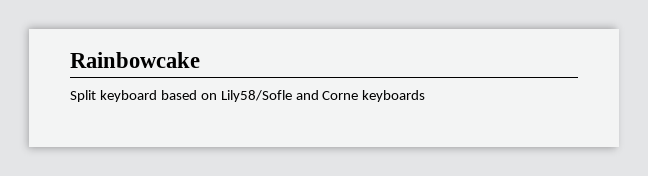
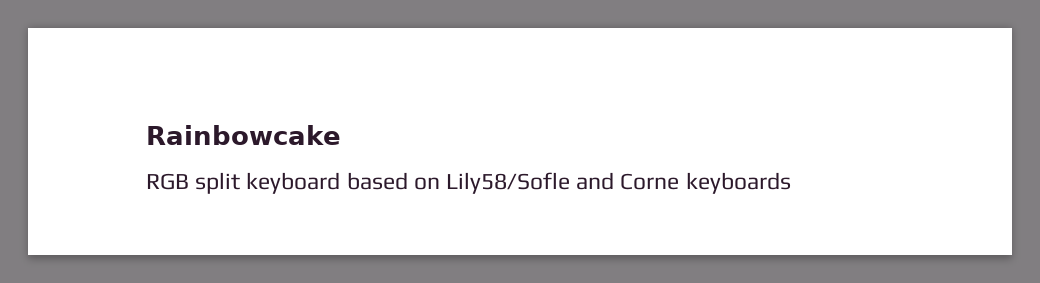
[70,90,96,102] Split -> [146,172,241,194] RGB split

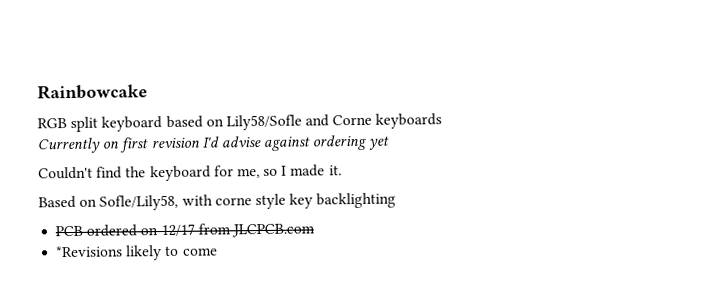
(791, 183) none -> [37,134,390,154] [38,164,342,182] [38,192,397,211] [55,223,315,238] [55,245,218,261] // Currently on first revision I'd advise against ordering yet // Couldn't find the keyboard for me, so I made it. // Based on Sofle/Lily58, with corne style key backlighting // PCB ordered on 12/17 from JLCPCB.com // *Revisions likely to come

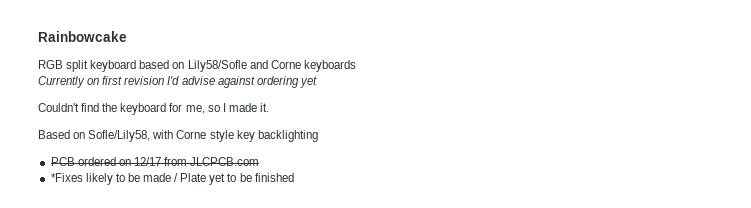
[214,197,252,206] corne -> [176,130,207,139] Corne
[55,245,124,258] *Revisions -> [50,173,83,182] *Fixes
[182,247,218,256] come -> [127,173,294,185] be made / Plate yet to be finished

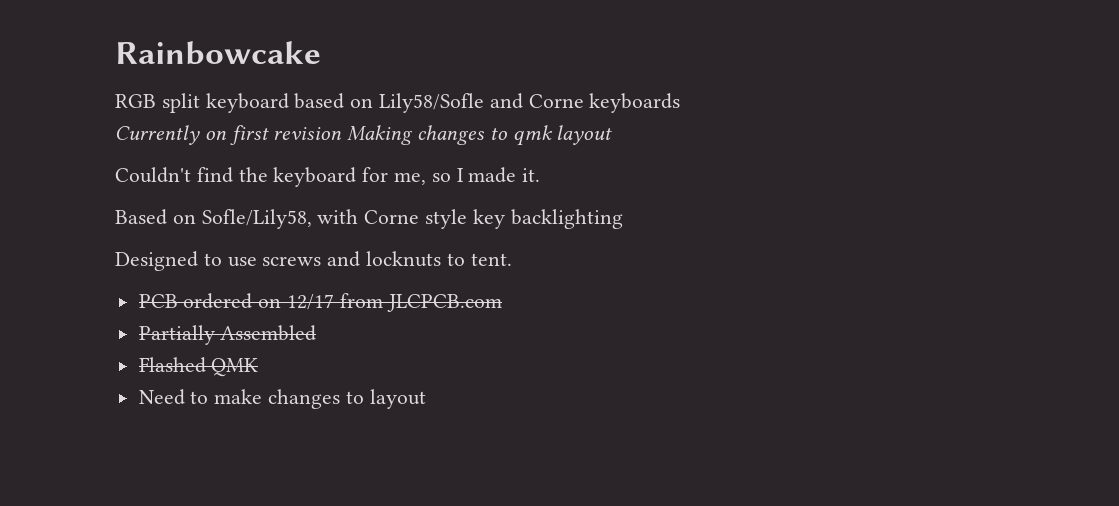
[167,76,317,88] I'd advise against ordering yet -> [347,125,613,146] Making changes to qmk layout
(318, 136) none -> [115,251,512,271] // Designed to use screws and locknuts to tent.
[50,173,294,185] *Fixes likely to be made / Plate yet to be finished -> [138,325,317,345] [138,357,259,377] [138,389,426,409] Partially Assembled // Flashed QMK // Need to make changes to layout

